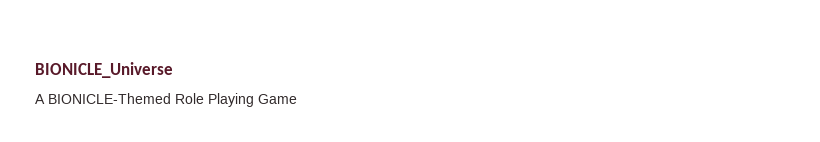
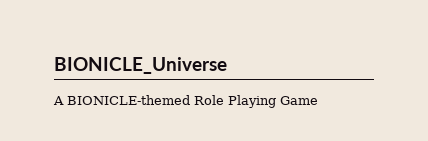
[48,93,171,104] BIONICLE-Themed -> [67,95,190,105] BIONICLE-themed

